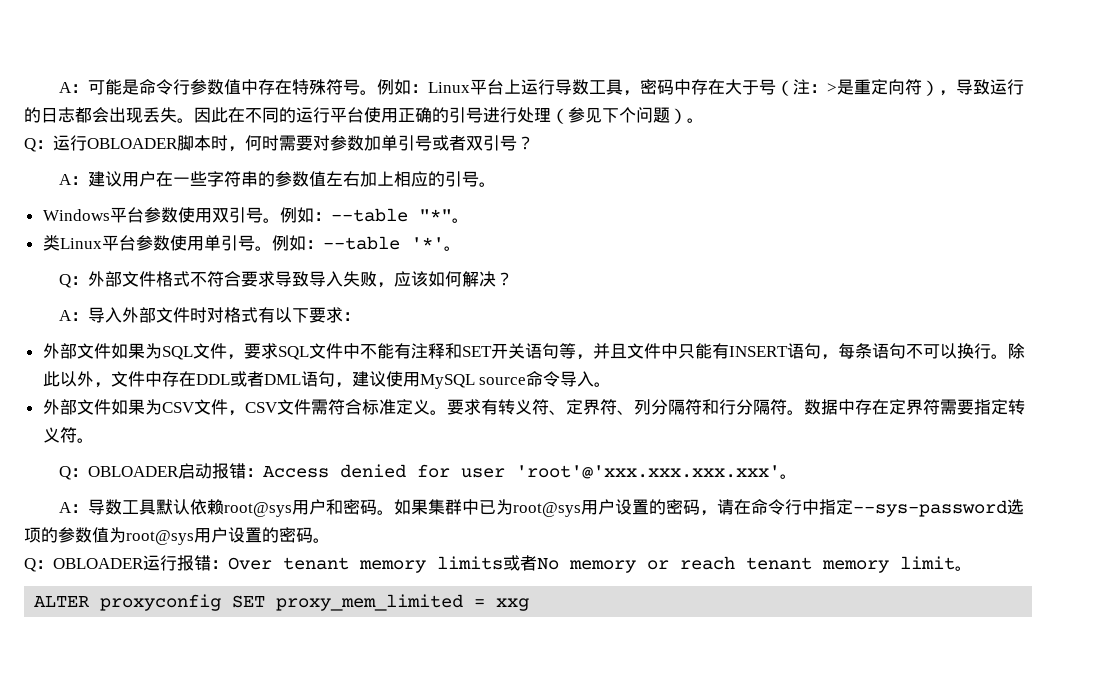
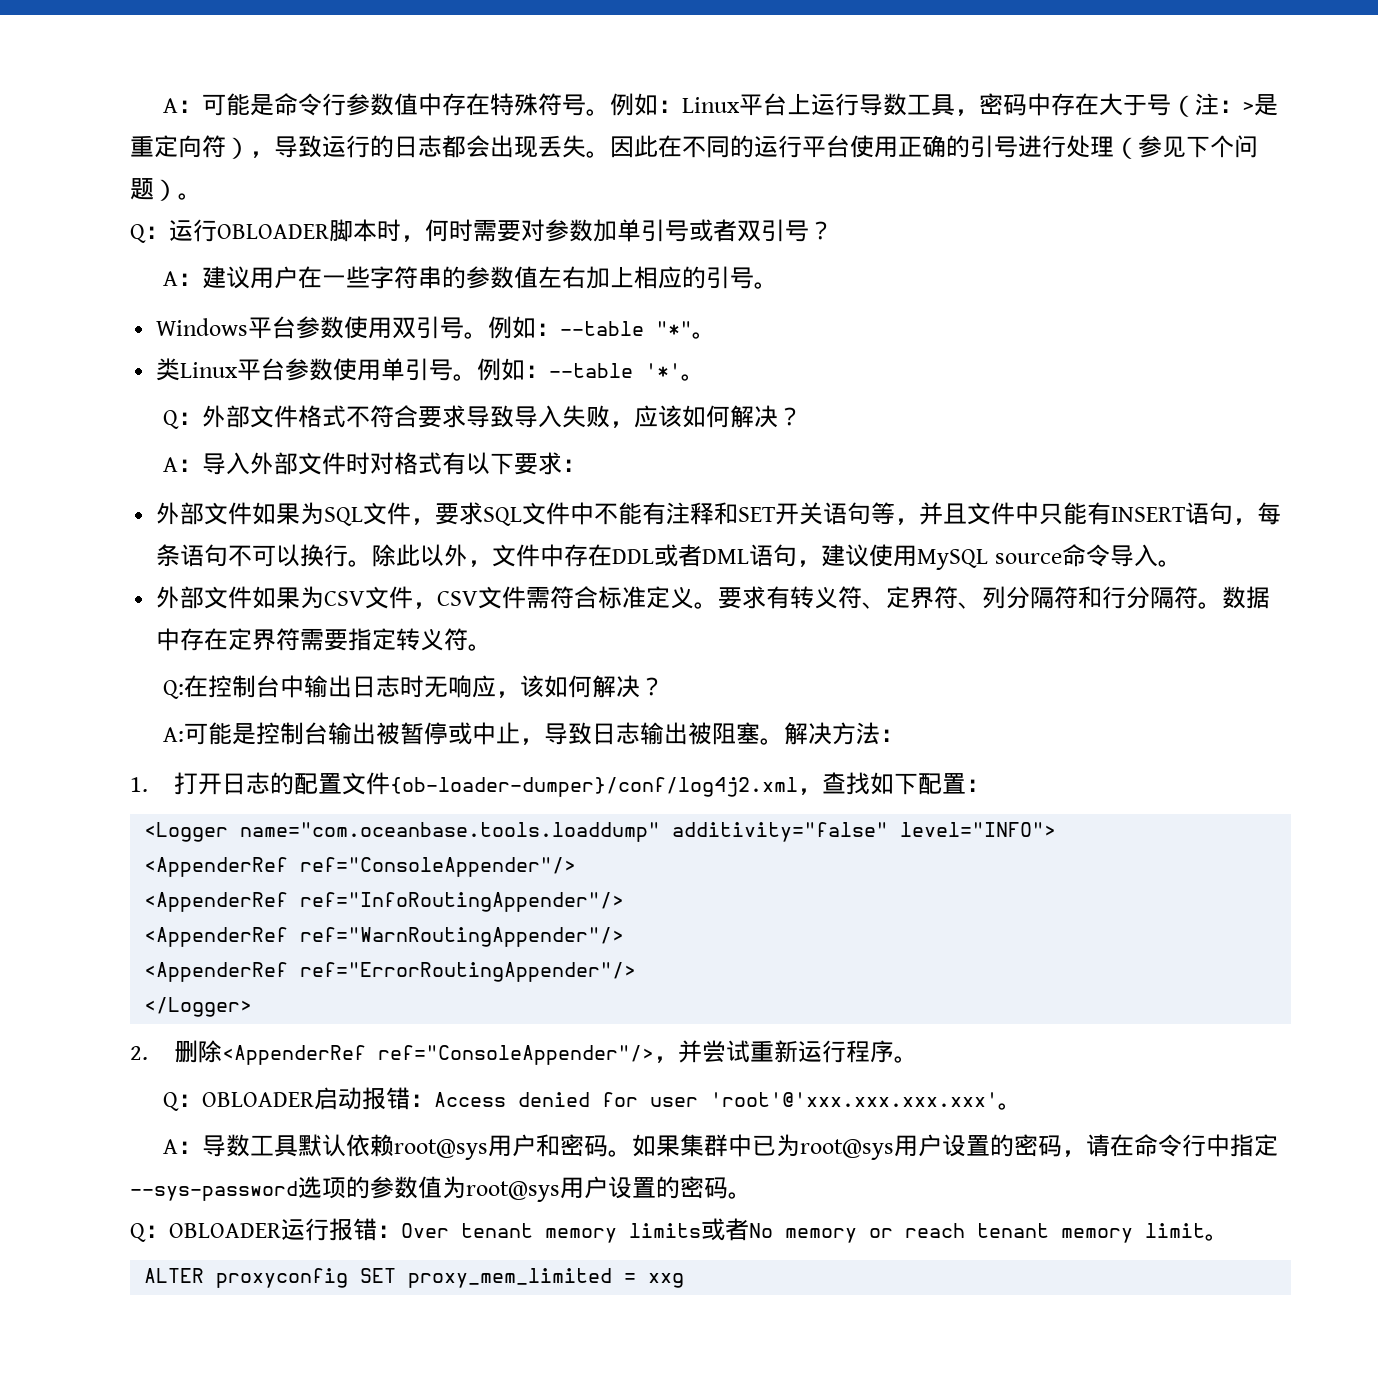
(94, 440) none -> [162,675,664,699] [162,722,904,745] [130,772,991,797] [144,822,1057,842] [144,857,577,877] [144,892,625,912] [144,927,625,947] [144,962,637,982] [144,997,253,1017] [130,1040,919,1065] // Q:在控制台中输出日志时无响应，该如何解决？ // A:可能是控制台输出被暂停或中止，导致日志输出被阻塞。解决方法： // 1.打开日志的配置文件{ob-loader-dumper}/conf/log4j2.xml，查找如下配置： // <Logger name="com.oceanbase.tools.loaddump" additivity="false" level="INFO"> // <AppenderRef ref="ConsoleAppender"/> // <AppenderRef ref="InfoRoutingAppender"/> // <AppenderRef ref="WarnRoutingAppender"/> // <AppenderRef ref="ErrorRoutingAppender"/> // </Logger> // 2.删除<AppenderRef ref="ConsoleAppender"/>，并尝试重新运行程序。

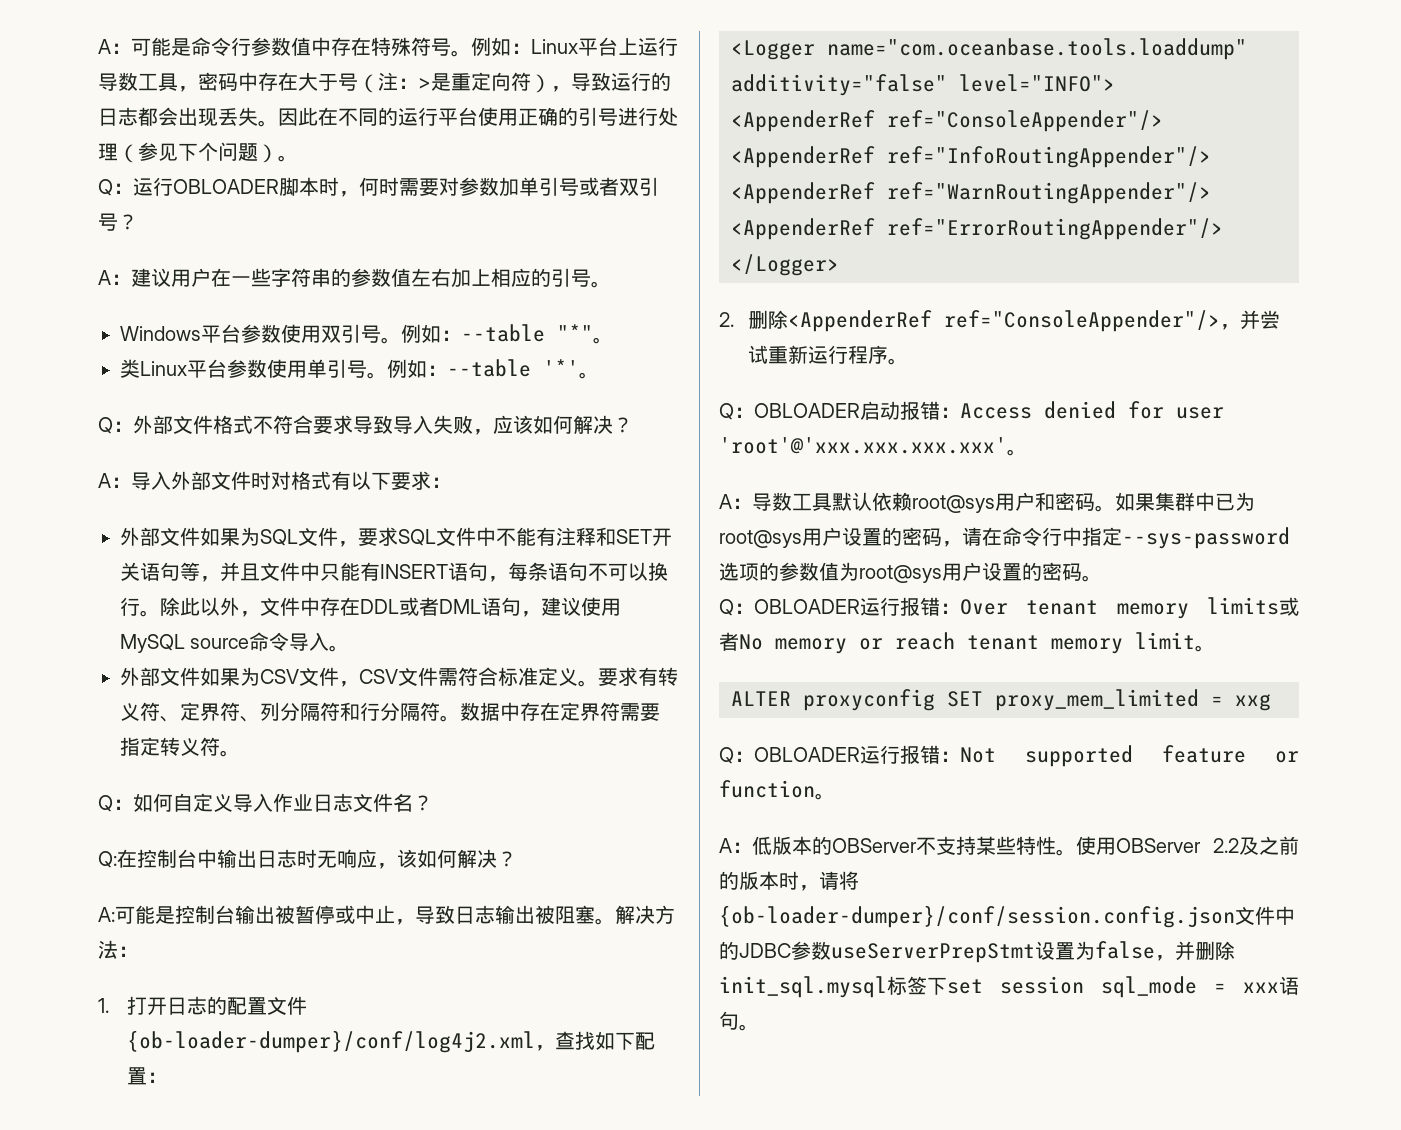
(493, 647) none -> [98,793,433,812] // Q：如何自定义导入作业日志文件名？
(685, 1280) none -> [719,745,1299,767] [719,780,835,800] [719,836,1299,856] [719,871,859,891] [719,905,1295,928] [719,941,1235,963] [719,976,1299,998] [719,1011,759,1031] // Q：OBLOADER运行报错：Not supported feature or function。 // A：低版本的OBServer不支持某些特性。使用OBServer 2.2及之前的版本时，请将{ob-loader-dumper}/conf/session.config.json文件中的JDBC参数useServerPrepStmt设置为false，并删除init_sql.mysql标签下set session sql_mode = xxx语句。

